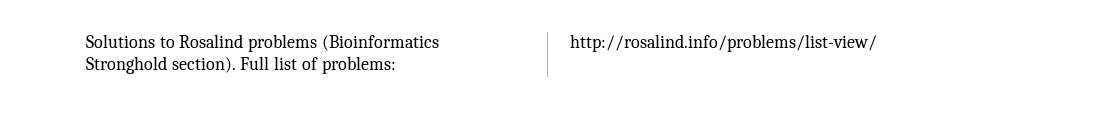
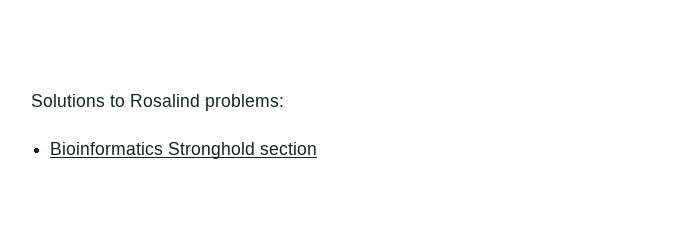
[248,34,439,52] [86,56,396,74] [570,34,877,52] problems (Bioinformatics Stronghold section). Full list of problems: http://rosalind.info/problems/list-view/ -> [205,94,284,111] [50,142,318,159] problems: // Bioinformatics Stronghold section

